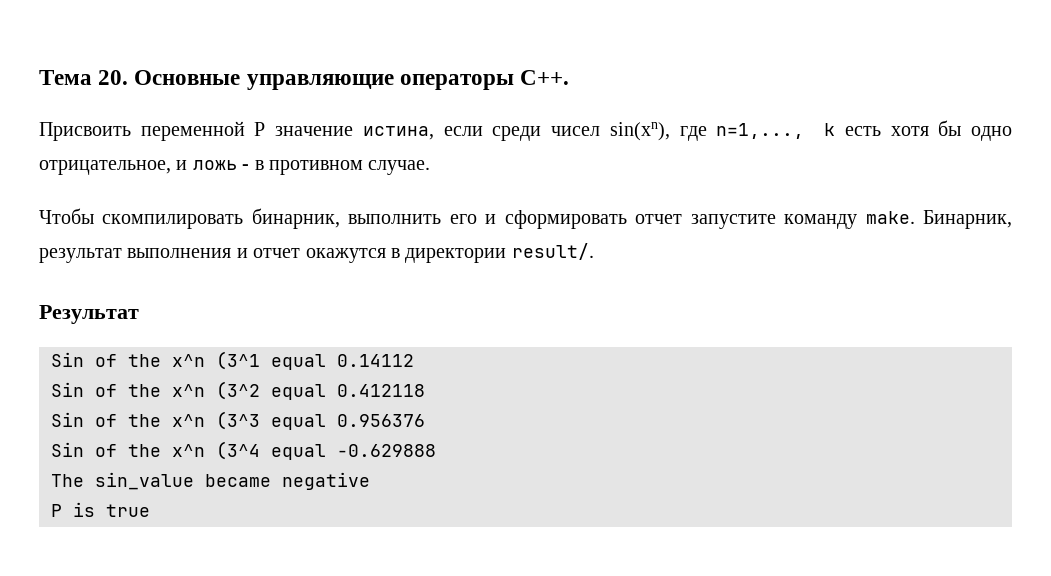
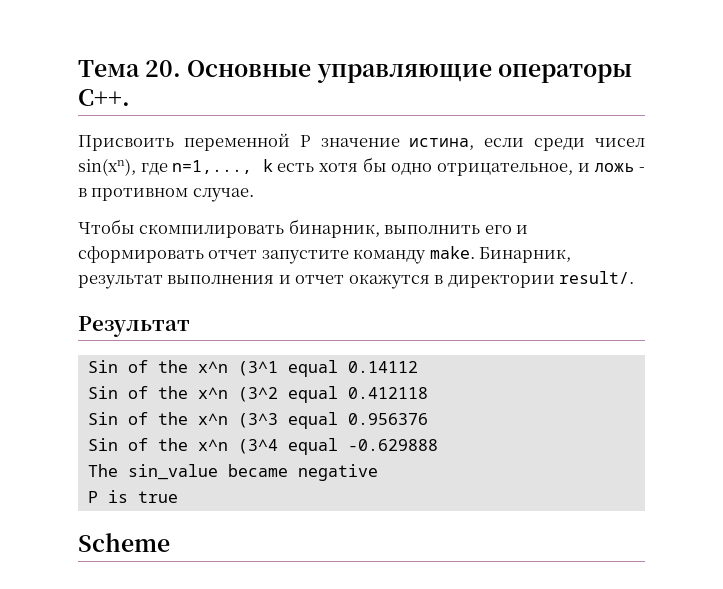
(150, 510) none -> [78,533,170,552] // Scheme

